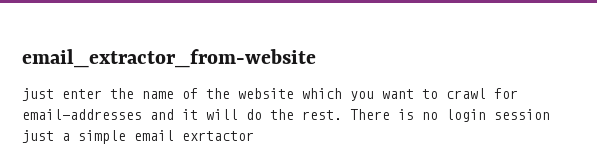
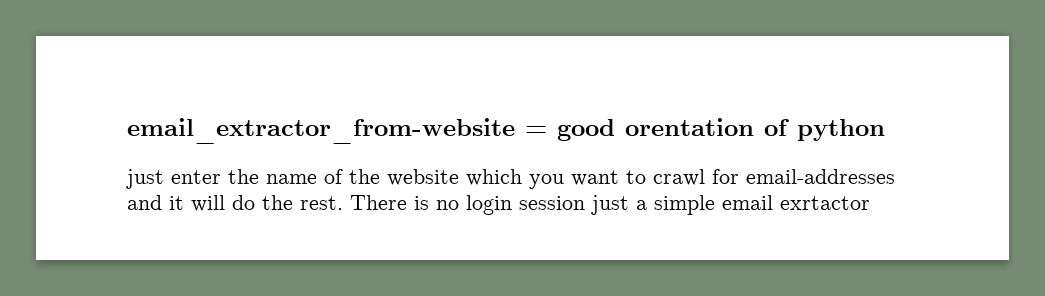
(316, 58) none -> [525,118,885,141] = good orentation of python

